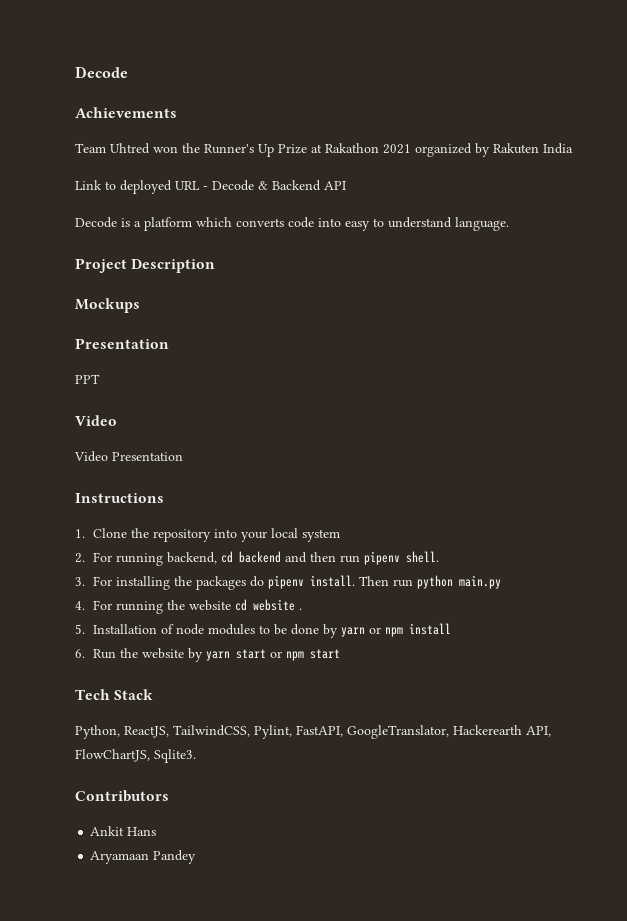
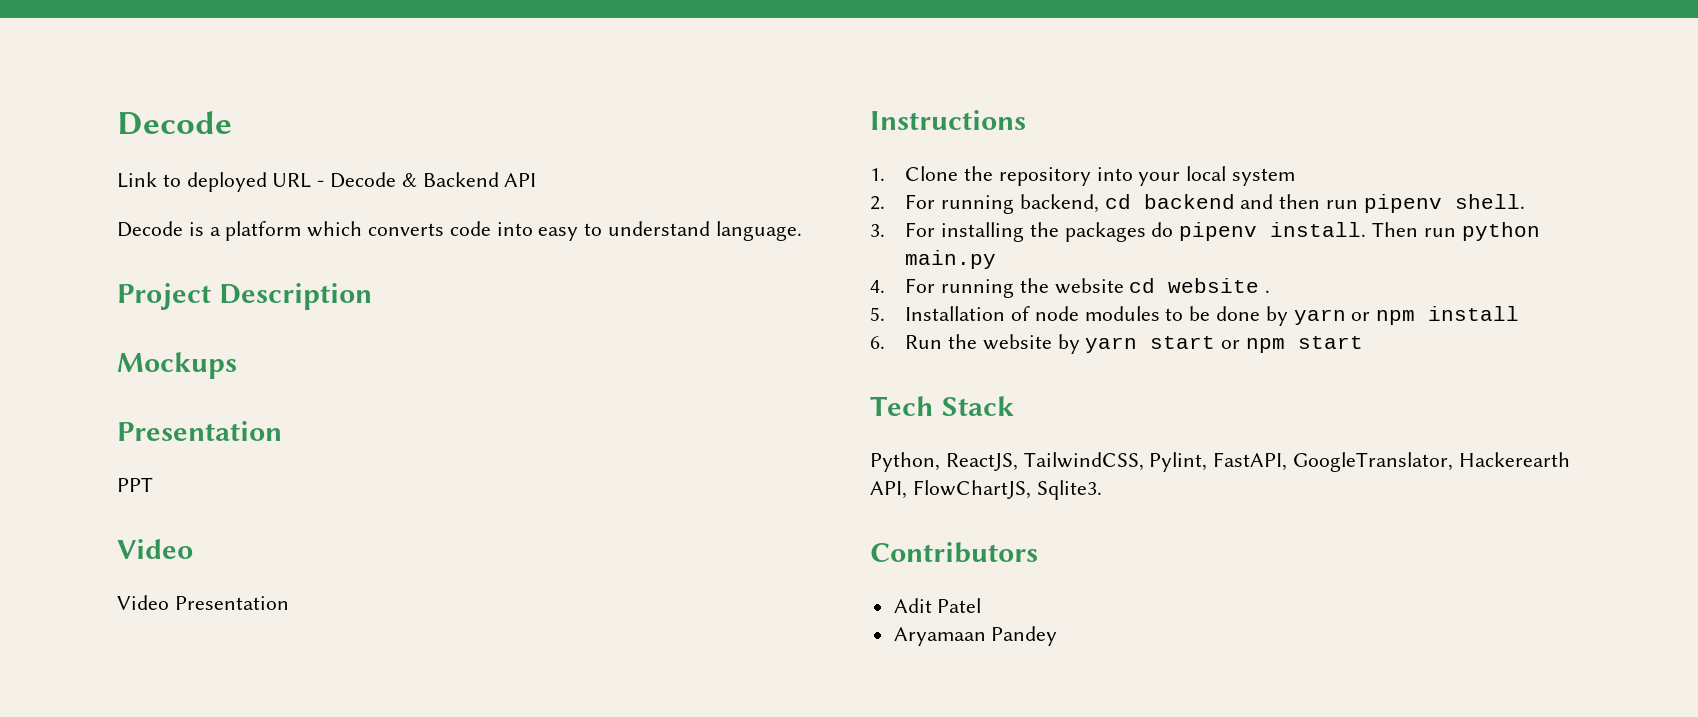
[75,66,128,78] [75,107,177,118] [75,143,573,157] Decode // Achievements // Team Uhtred won the Runner's Up Prize at Rakathon 2021 organized by Rakuten India -> [117,111,232,135] Decode
[90,826,157,836] Ankit Hans -> [893,598,982,613] Adit Patel

